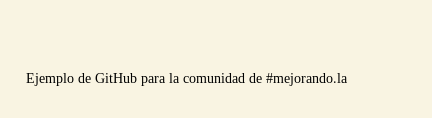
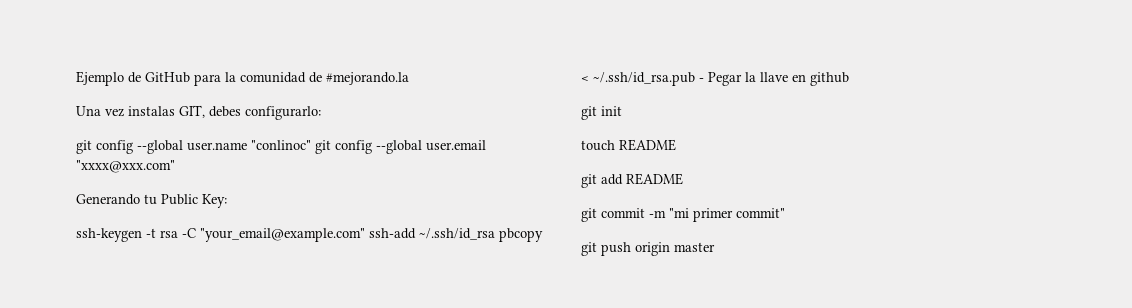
(348, 79) none -> [76,105,321,120] [76,140,486,154] [76,160,175,173] [76,194,227,208] [76,228,543,242] [581,72,849,86] [581,106,622,120] [581,139,676,151] [581,173,683,188] [581,208,785,222] [581,242,715,256] // Una vez instalas GIT, debes configurarlo: // git config --global user.name "conlinoc" git config --global user.email "xxxx@xxx.com" // Generando tu Public Key: // ssh-keygen -t rsa -C "your_email@example.com" ssh-add ~/.ssh/id_rsa pbcopy < ~/.ssh/id_rsa.pub - Pegar la llave en github // git init // touch README // git add README // git commit -m "mi primer commit" // git push origin master

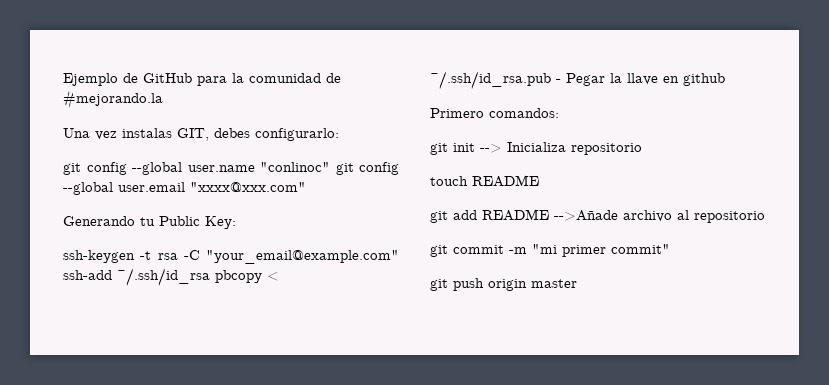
(849, 79) none -> [430,108,559,118] // Primero comandos:
(622, 111) none -> [480,142,642,155] --> Inicializa repositorio
(683, 179) none -> [554,210,765,223] -->Añade archivo al repositorio

